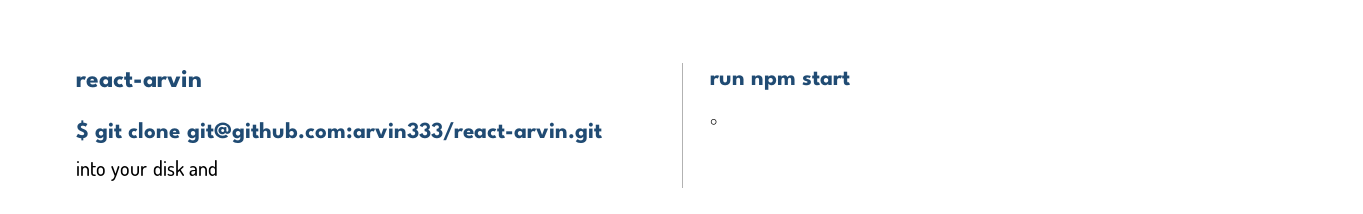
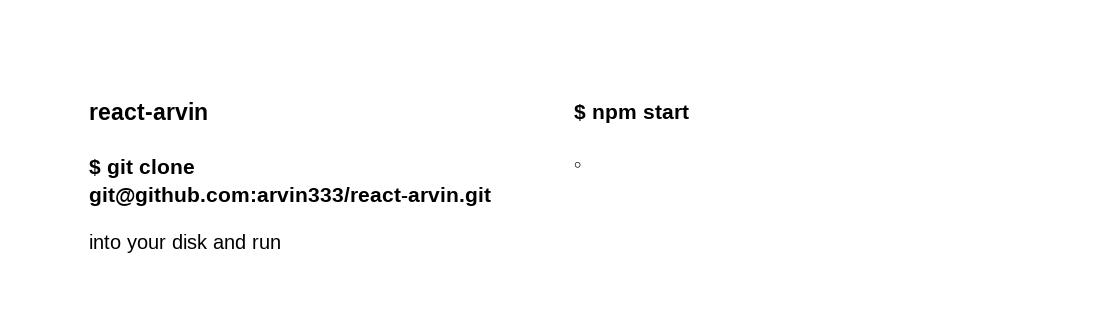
[710,75,745,86] // run -> [252,237,281,249] [574,104,586,121] run // $

